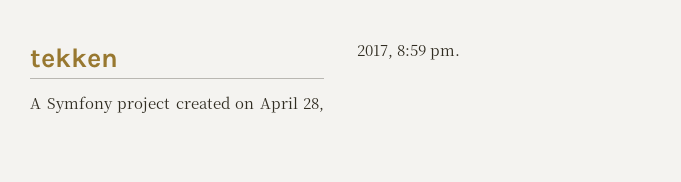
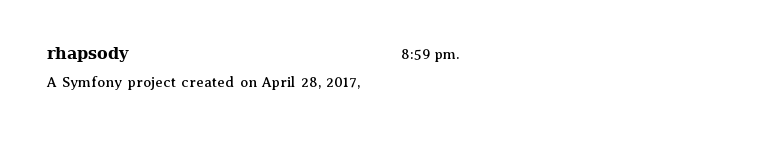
[30,48,118,68] tekken -> [47,47,129,62] rhapsody

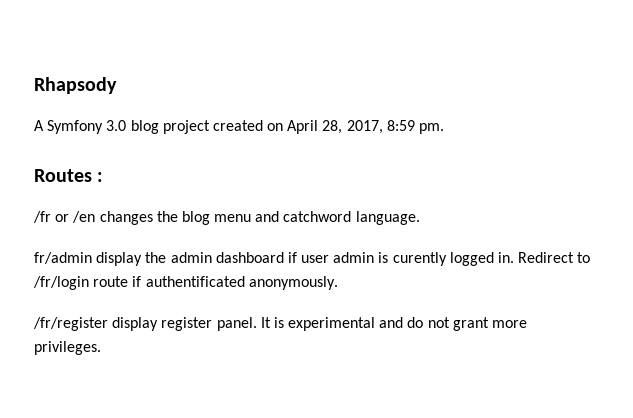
[47,47,129,62] rhapsody -> [34,77,117,94] Rhapsody
(123, 83) none -> [106,120,159,134] 3.0 blog
(459, 57) none -> [34,169,104,182] [33,211,420,225] [34,252,591,266] [33,276,338,290] [33,317,528,331] [34,341,101,355] // Routes : // /fr or /en changes the blog menu and catchword language. // fr/admin display the admin dashboard if user admin is curently logged in. Redirect to /fr/login route if authentificated anonymously. // /fr/register display register panel. It is experimental and do not grant more privileges.

